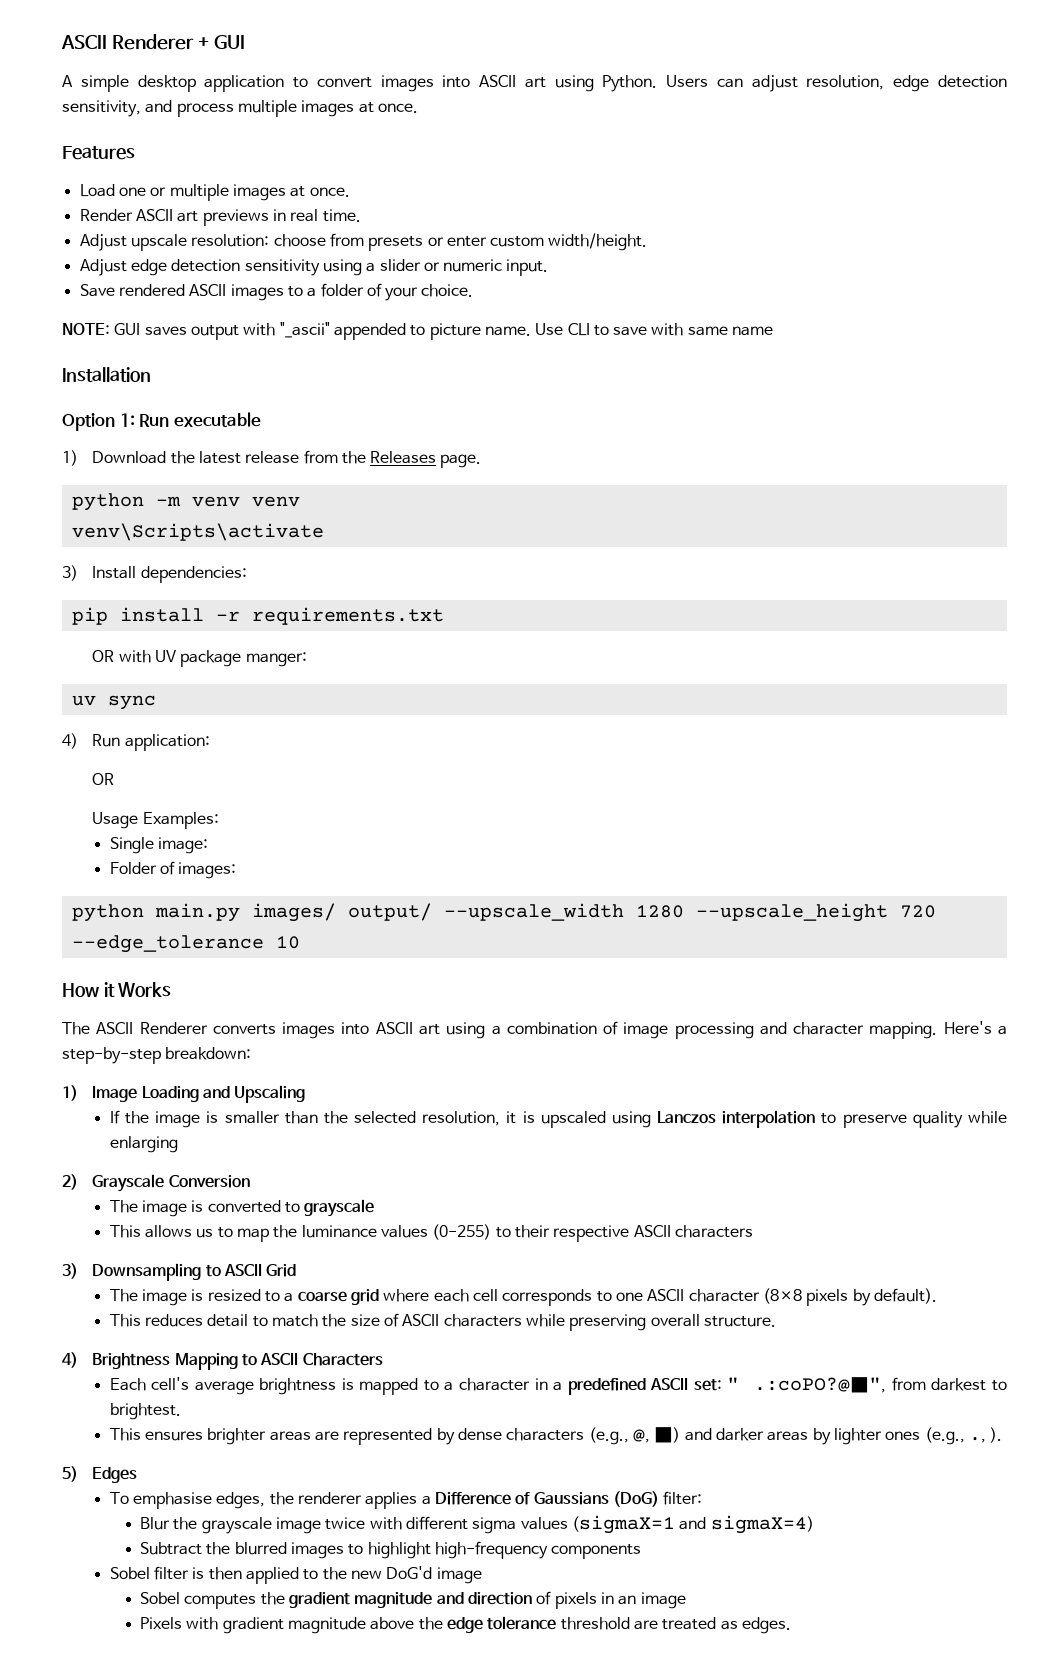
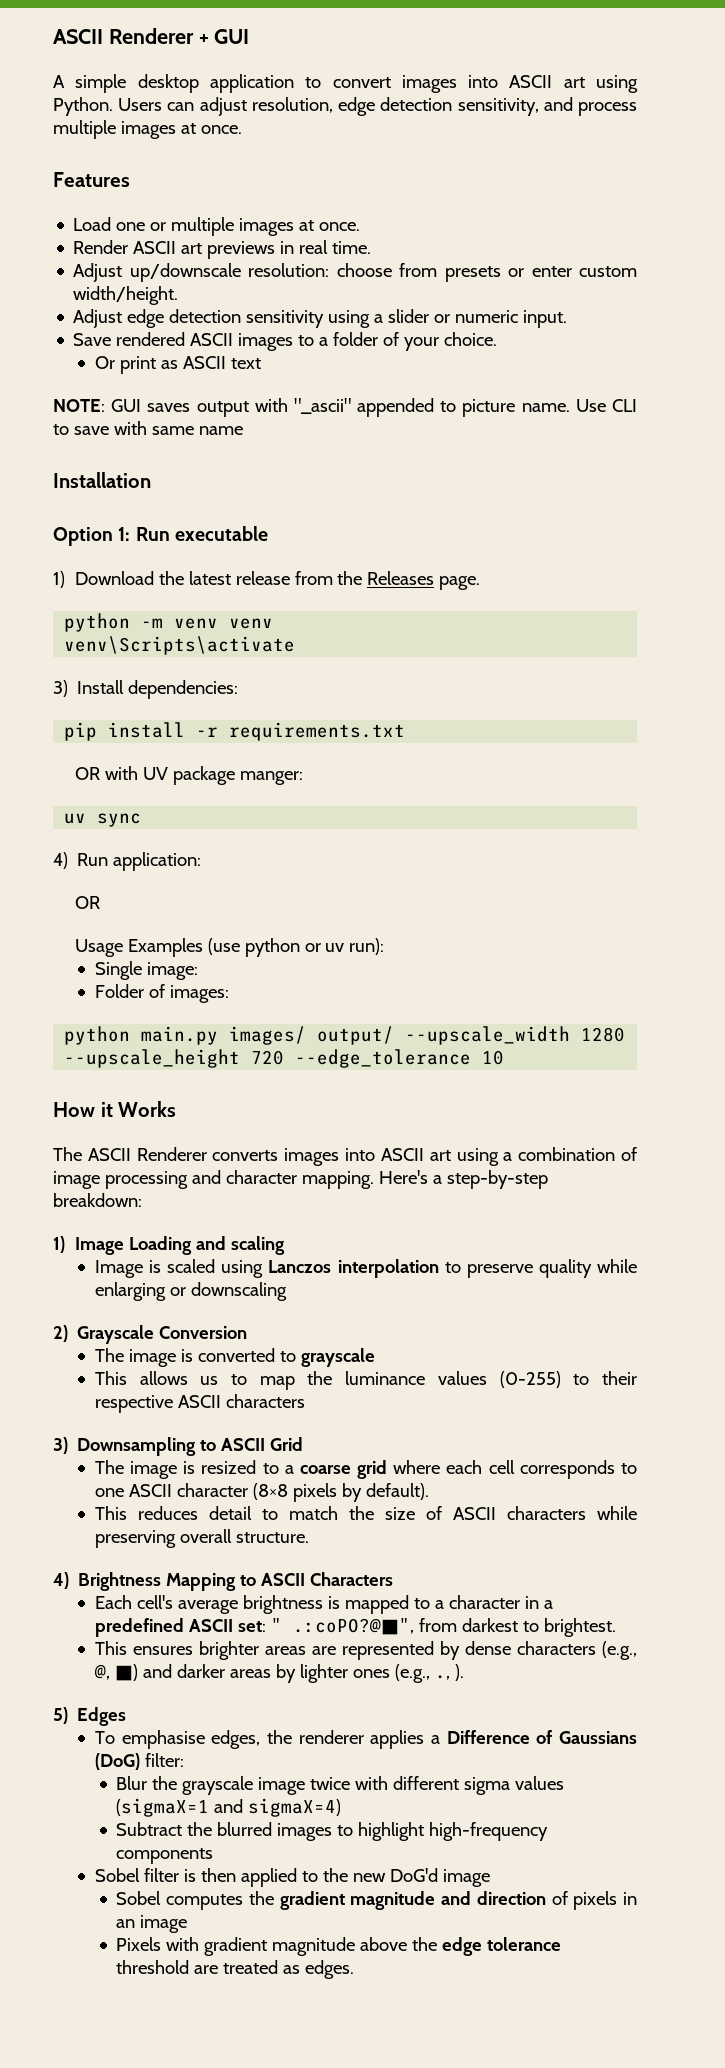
[130,234,187,251] upscale -> [129,263,241,282] up/downscale
(474, 290) none -> [94,356,261,374] // Or print as ASCII text
[142,812,219,829] Examples: -> [127,938,385,957] Examples (use python or uv run):
[234,1085,306,1103] [109,1110,606,1128] Upscaling // If the image is smaller than the selected resolution, it is upscaled -> [230,1236,285,1255] [94,1259,216,1278] scaling // Image is scaled
(178, 1144) none -> [169,1282,287,1301] or downscaling

